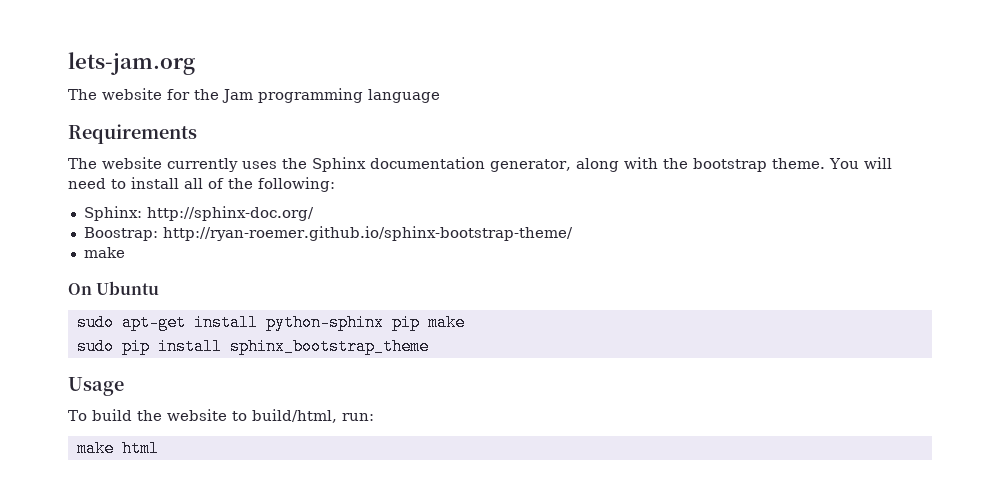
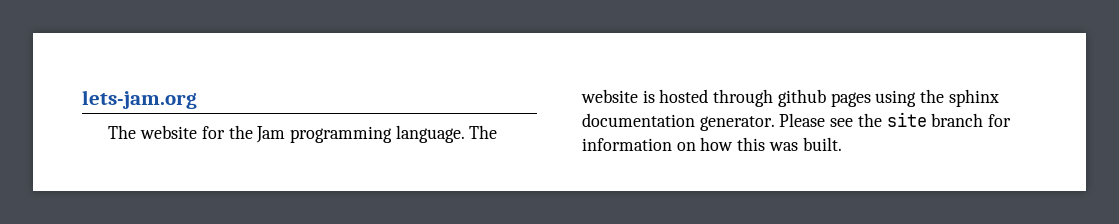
[368,89,440,103] [68,124,197,144] [68,157,892,172] [68,177,335,192] [83,206,314,221] [83,226,573,241] [83,247,125,258] [68,281,160,295] [76,314,465,331] [76,338,429,355] [68,377,124,396] [68,409,374,423] [76,440,159,457] language // Requirements // The website currently uses the Sphinx documentation generator, along with the bootstrap theme. You will need to install all of the following: // Sphinx: http://sphinx-doc.org/ // Boostrap: http://ryan-roemer.github.io/sphinx-bootstrap-theme/ // make // On Ubuntu // sudo apt-get install python-sphinx pip make // sudo pip install sphinx_bootstrap_theme // Usage // To build the website to build/html, run: // make html -> [395,125,498,143] [581,89,999,107] [582,112,1012,131] [582,137,842,151] language. The website is hosted through github pages using the sphinx documentation generator. Please see the site branch for information on how this was built.

